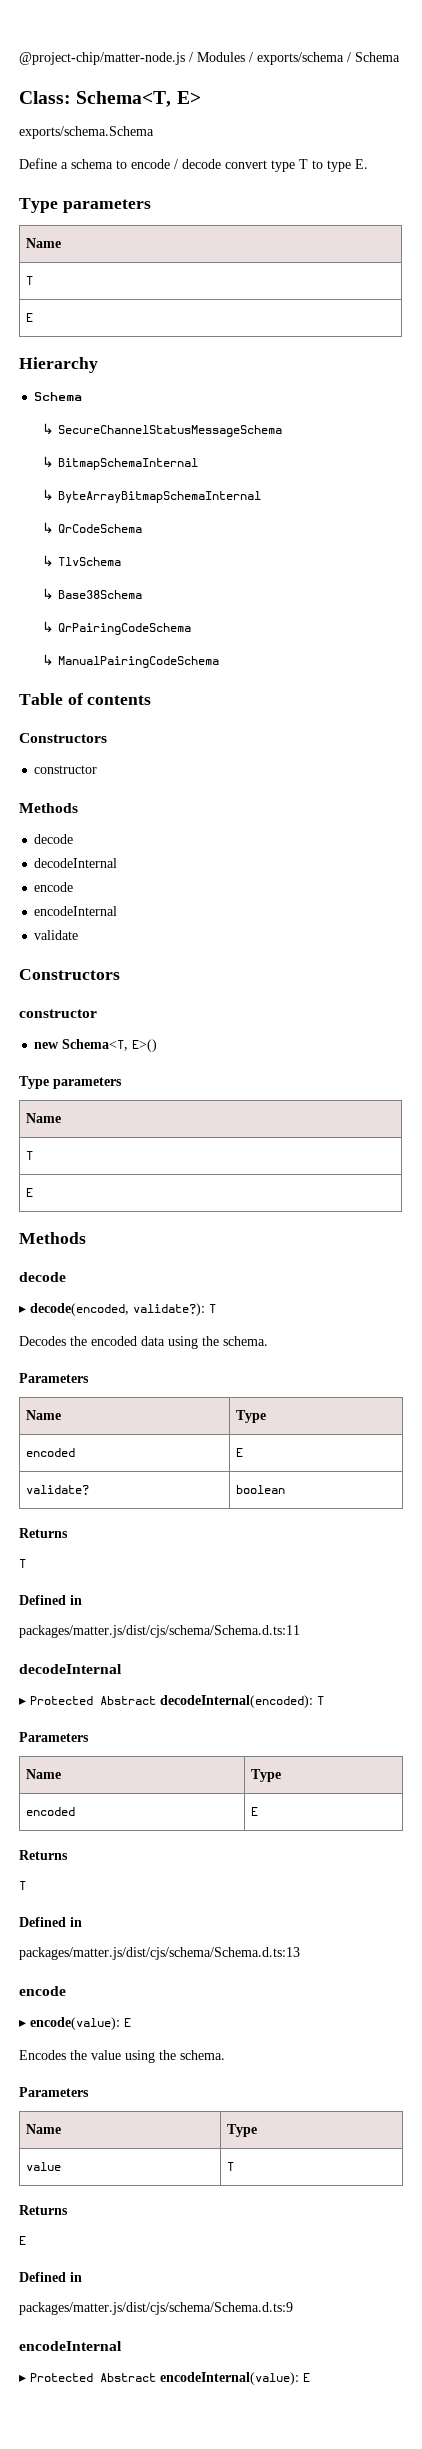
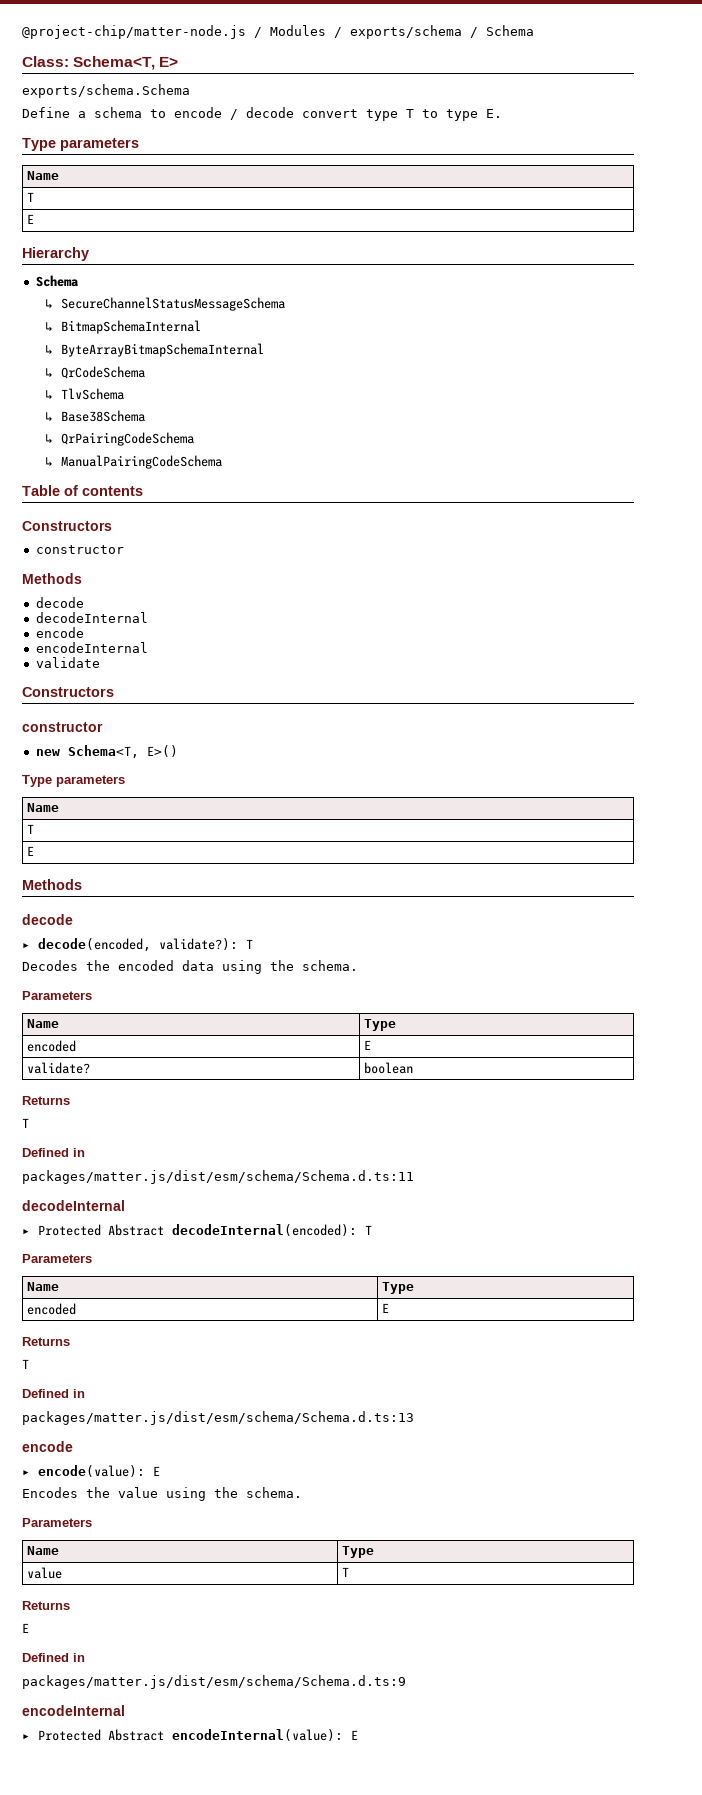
[19,1625,300,1638] packages/matter.js/dist/cjs/schema/Schema.d.ts:11 -> [22,1170,414,1184] packages/matter.js/dist/esm/schema/Schema.d.ts:11
[19,1947,300,1960] packages/matter.js/dist/cjs/schema/Schema.d.ts:13 -> [22,1411,414,1425] packages/matter.js/dist/esm/schema/Schema.d.ts:13
[19,2302,293,2315] packages/matter.js/dist/cjs/schema/Schema.d.ts:9 -> [22,1675,406,1689] packages/matter.js/dist/esm/schema/Schema.d.ts:9

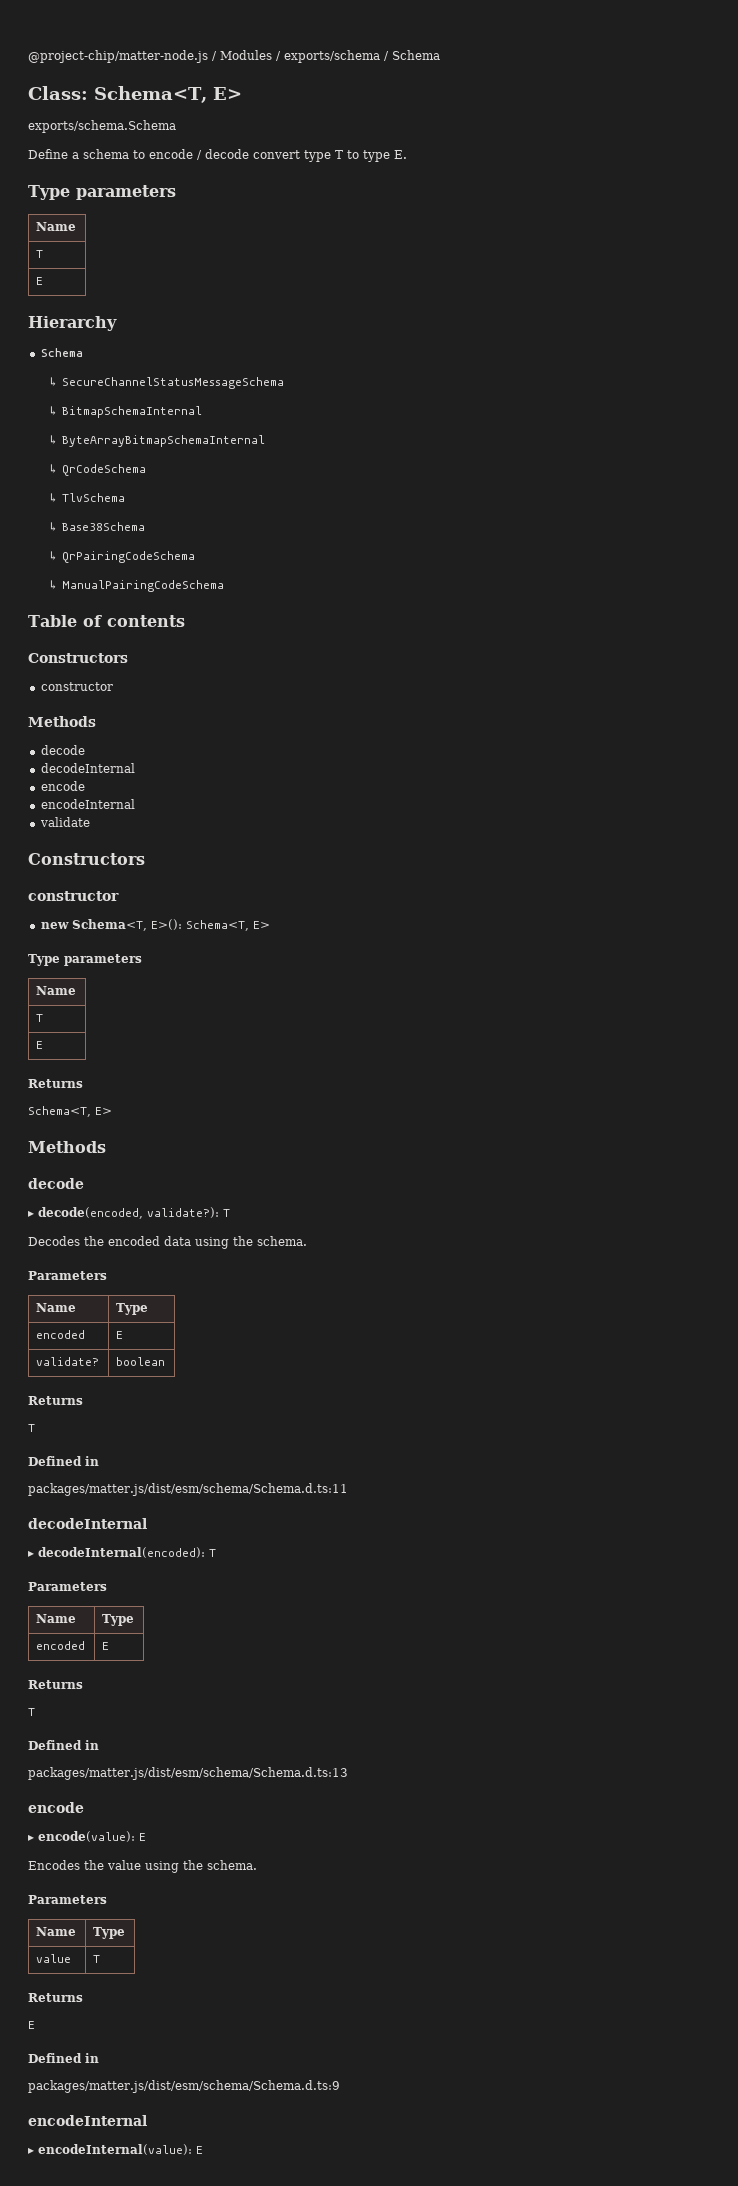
[146,745,178,757] [22,775,125,787] [27,803,60,812] [27,824,35,834] [27,846,35,856] E>() // Type parameters // Name // T // E -> [150,919,270,931] [28,954,142,966] [36,986,77,995] [36,1014,44,1022] [36,1041,44,1049] [28,1079,83,1088] [28,1106,112,1117] E>(): Schema<T, E> // Type parameters // Name // T // E // Returns // Schema<T, E>
[38,1224,164,1236] Protected Abstract -> (34, 1553) none
[38,1729,164,1741] Protected Abstract -> (34, 2150) none

